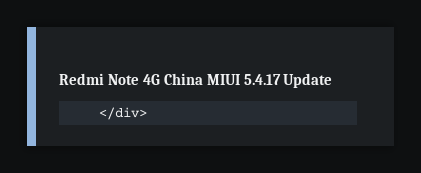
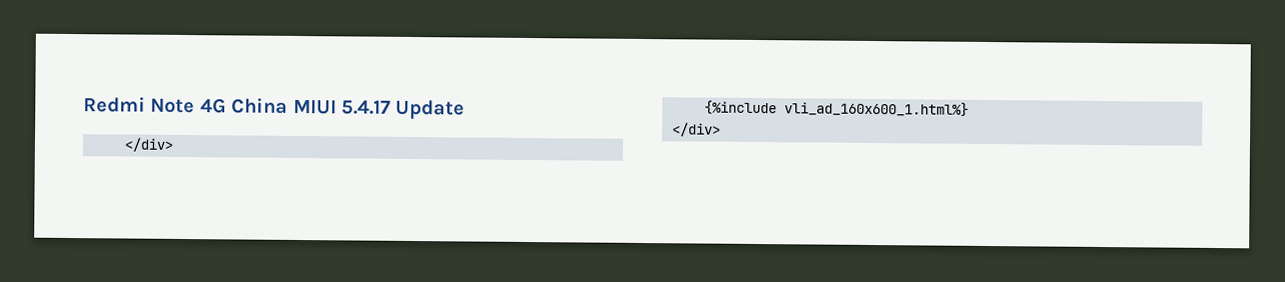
(147, 113) none -> [703,100,969,117] [671,122,721,137] // {%include vli_ad_160x600_1.html%} // </div>

